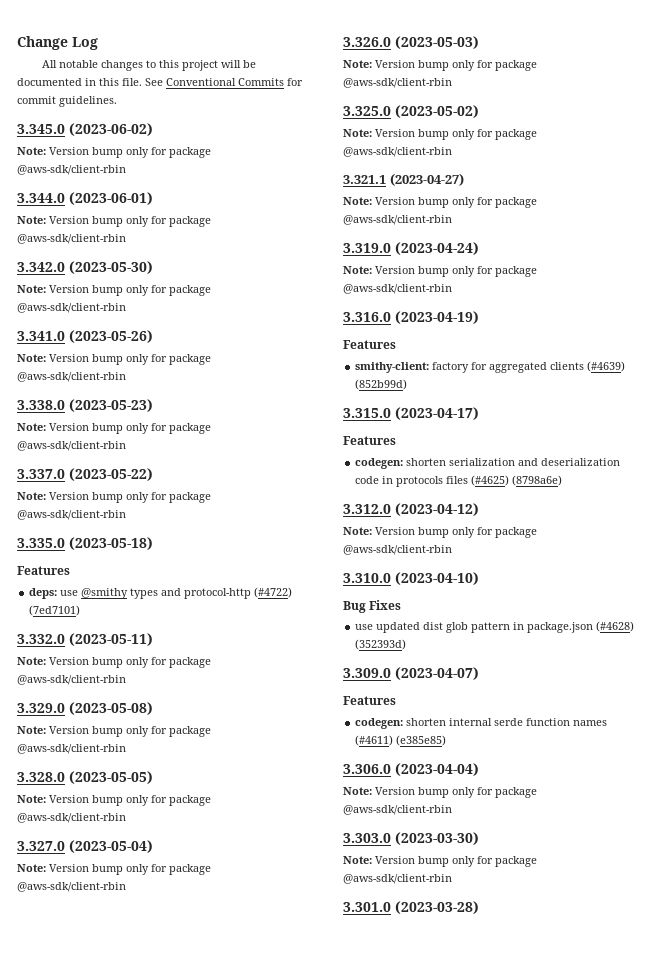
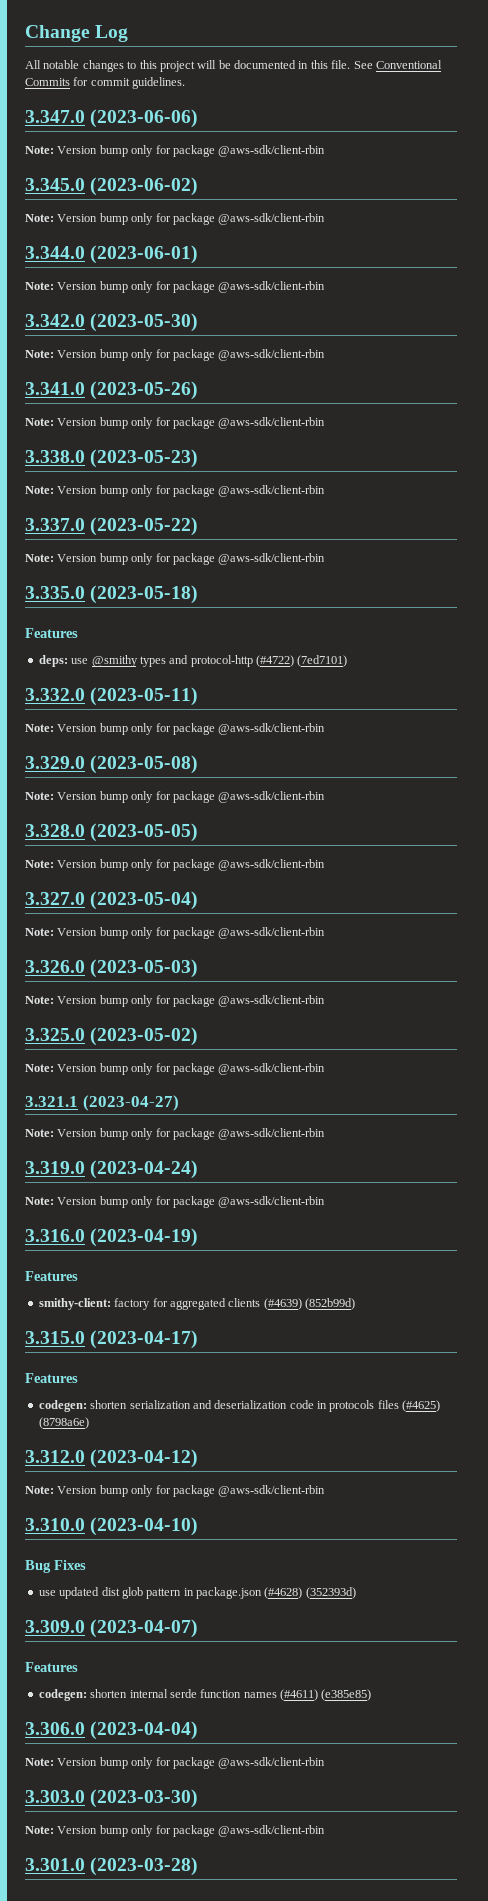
(117, 101) none -> [25,109,199,128] [25,145,326,157] // 3.347.0 (2023-06-06) // Note: Version bump only for package @aws-sdk/client-rbin

